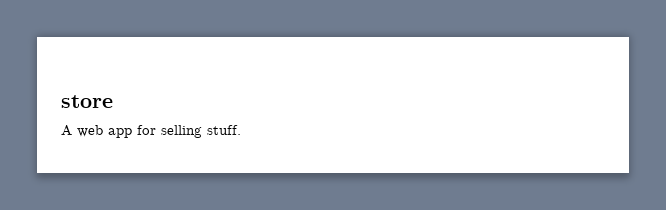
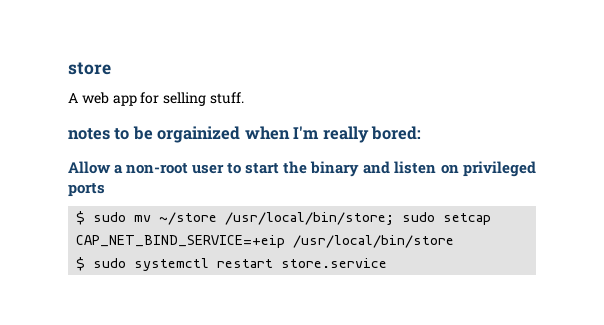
(241, 130) none -> [68,126,422,143] [68,161,536,177] [68,183,105,197] [76,211,492,225] [76,235,455,248] [76,257,388,271] // notes to be orgainized when I'm really bored: // Allow a non-root user to start the binary and listen on privileged ports // $ sudo mv ~/store /usr/local/bin/store; sudo setcap CAP_NET_BIND_SERVICE=+eip /usr/local/bin/store // $ sudo systemctl restart store.service

